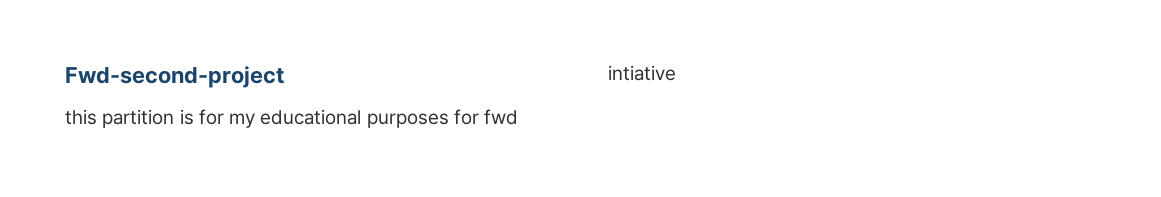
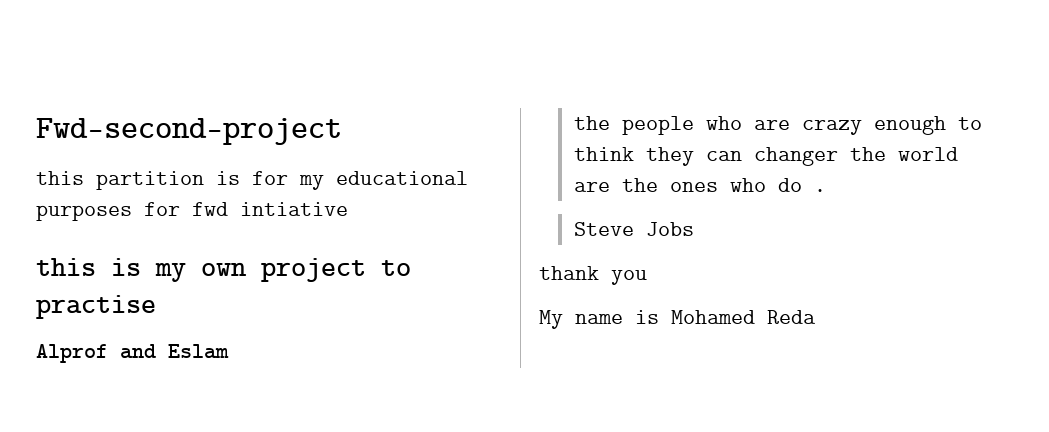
(676, 73) none -> [36,258,411,282] [36,295,156,319] [36,344,229,363] [574,116,983,135] [574,147,959,166] [574,178,827,192] [574,222,695,236] [539,266,647,285] [539,310,816,329] // this is my own project to practise // Alprof and Eslam // the people who are crazy enough to think they can changer the world are the ones who do . // Steve Jobs // thank you // My name is Mohamed Reda

